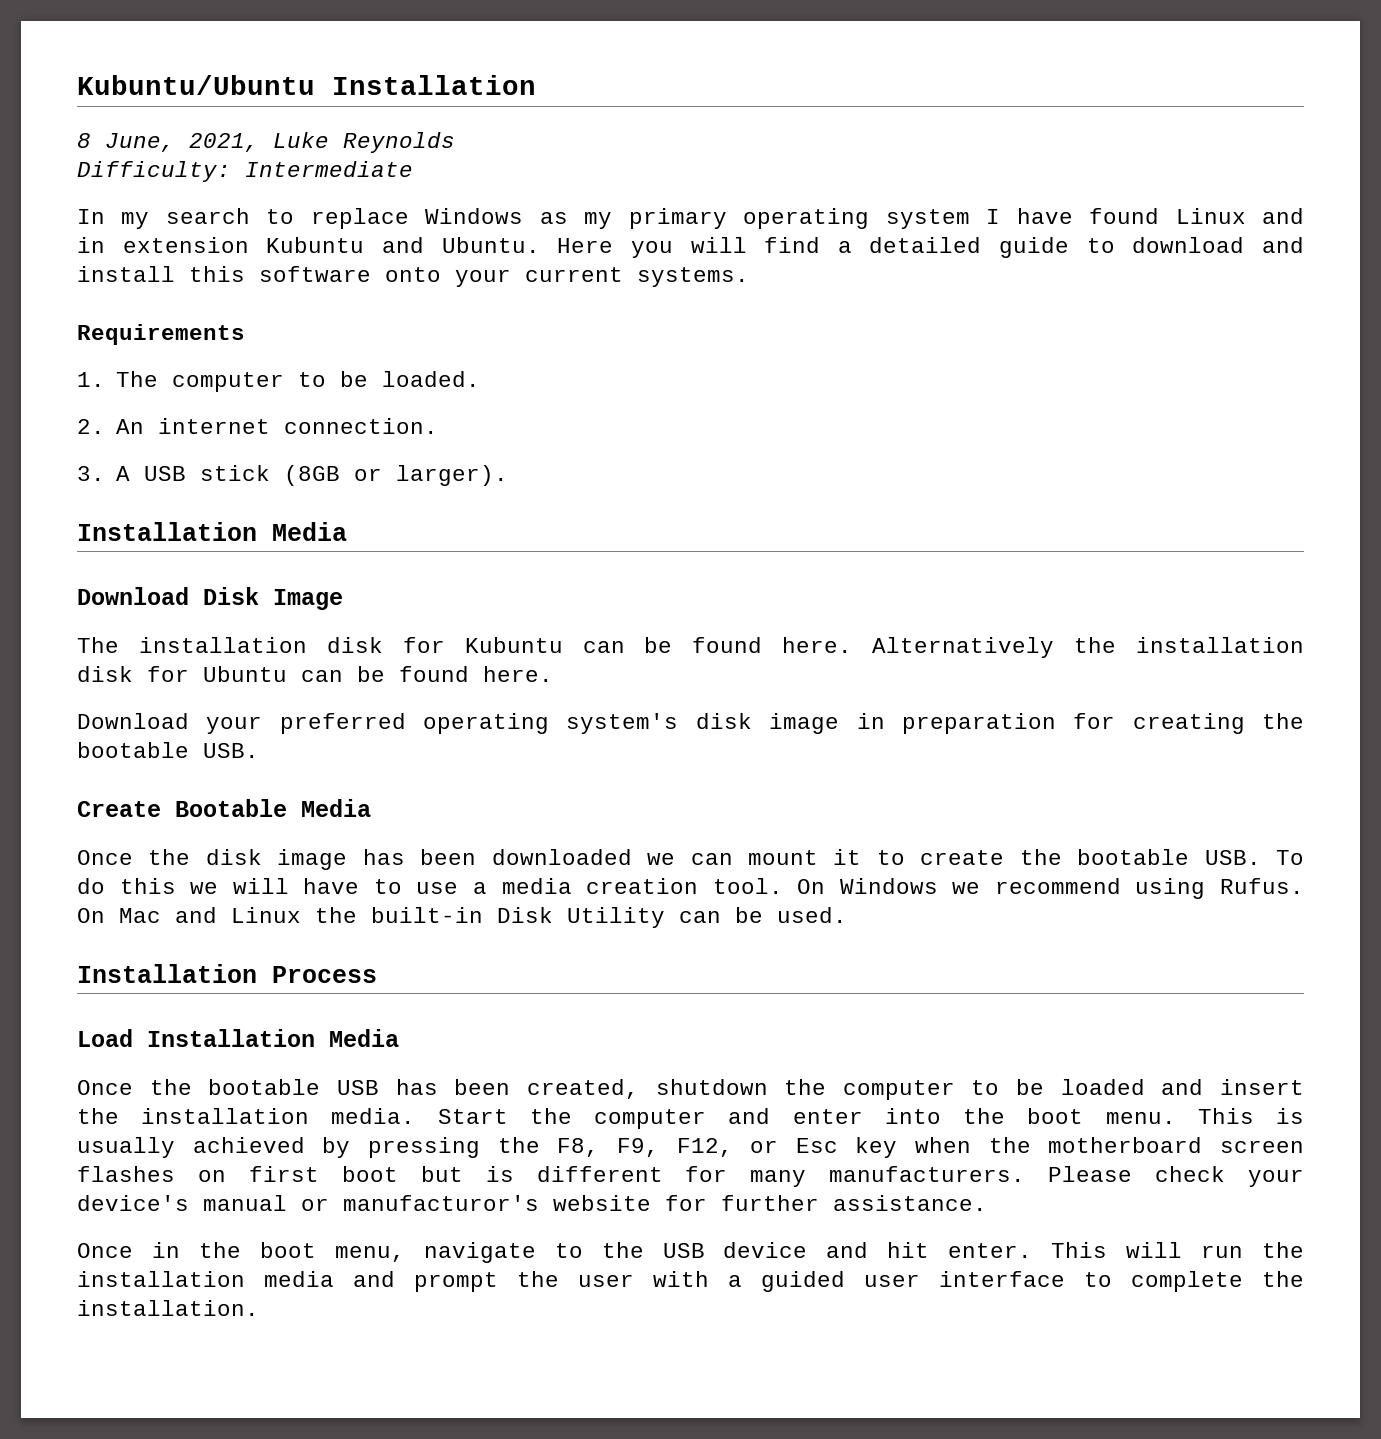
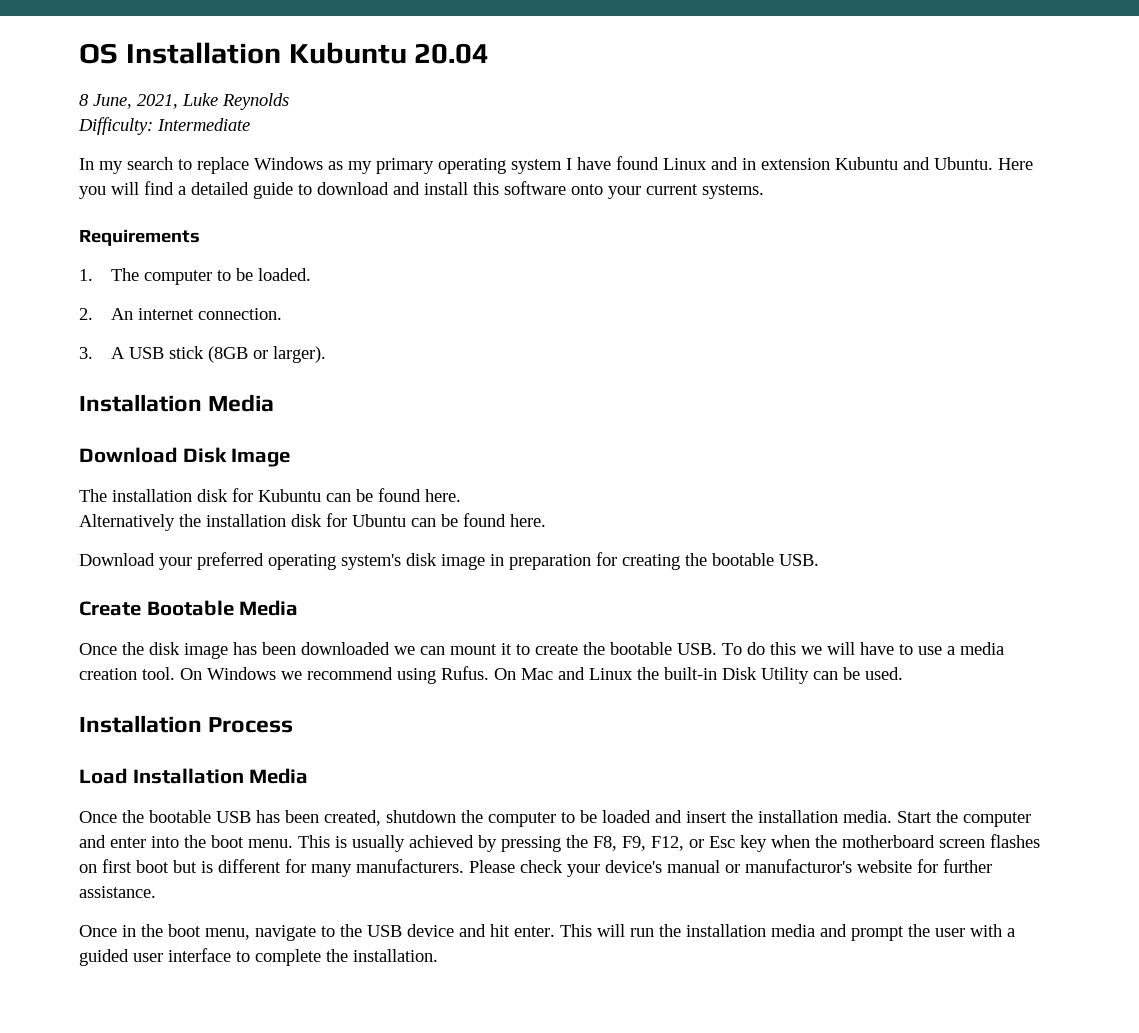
[77,75,536,95] Kubuntu/Ubuntu Installation -> [79,42,490,64] OS Installation Kubuntu 20.04
(853, 645) none -> (461, 495) //

